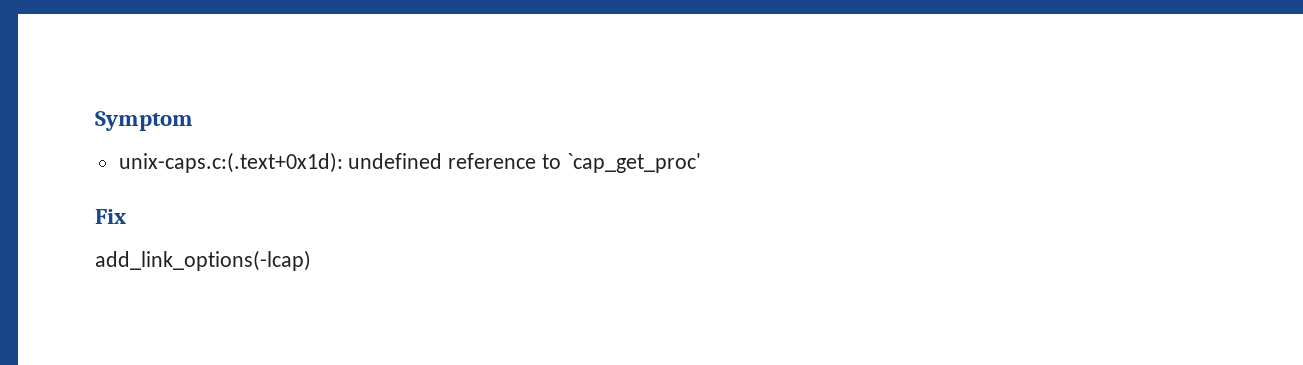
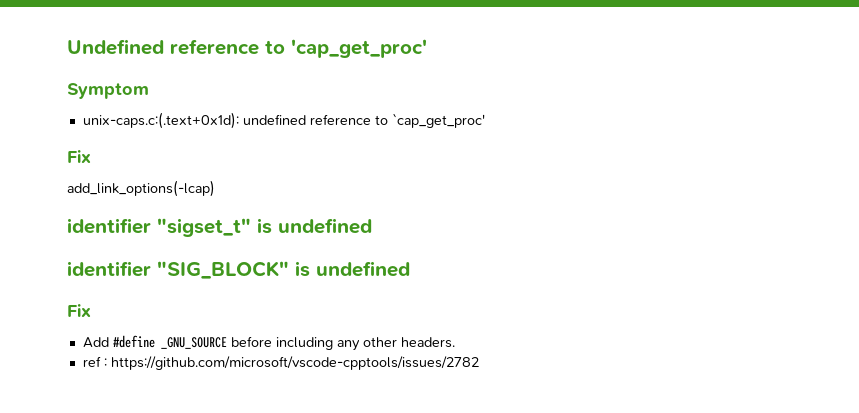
(95, 121) none -> [67,39,427,58] Undefined reference to 'cap_get_proc' //
(311, 260) none -> [67,218,372,237] [67,261,410,279] [67,304,91,317] [82,335,455,351] [82,356,479,370] // identifier "sigset_t" is undefined // identifier "SIG_BLOCK" is undefined // Fix // Add #define _GNU_SOURCE before including any other headers. // ref : https://github.com/microsoft/vscode-cpptools/issues/2782

